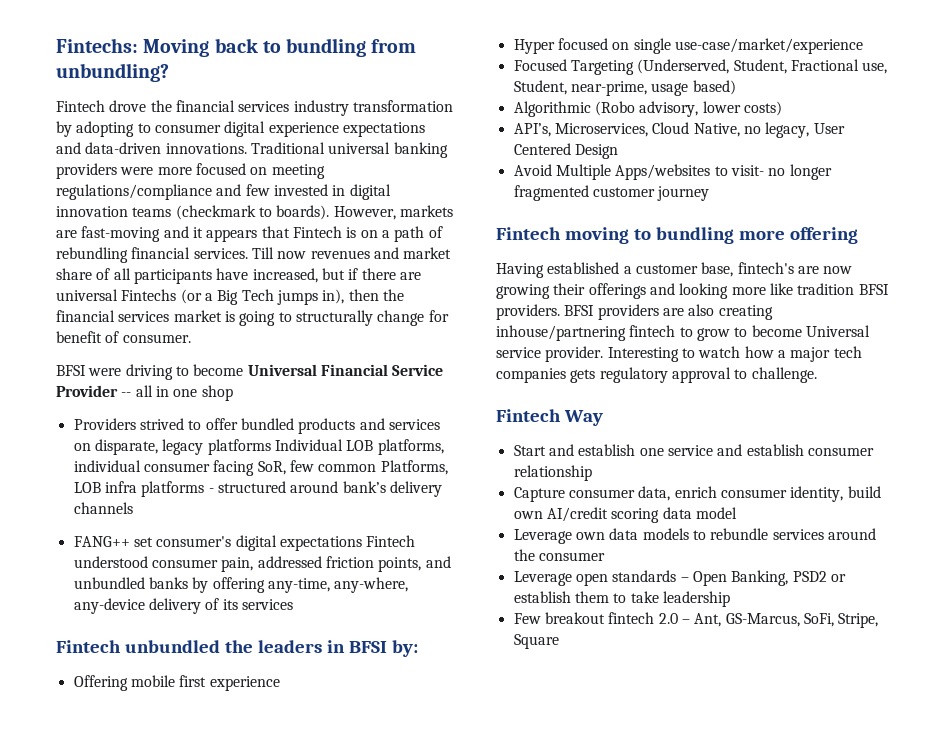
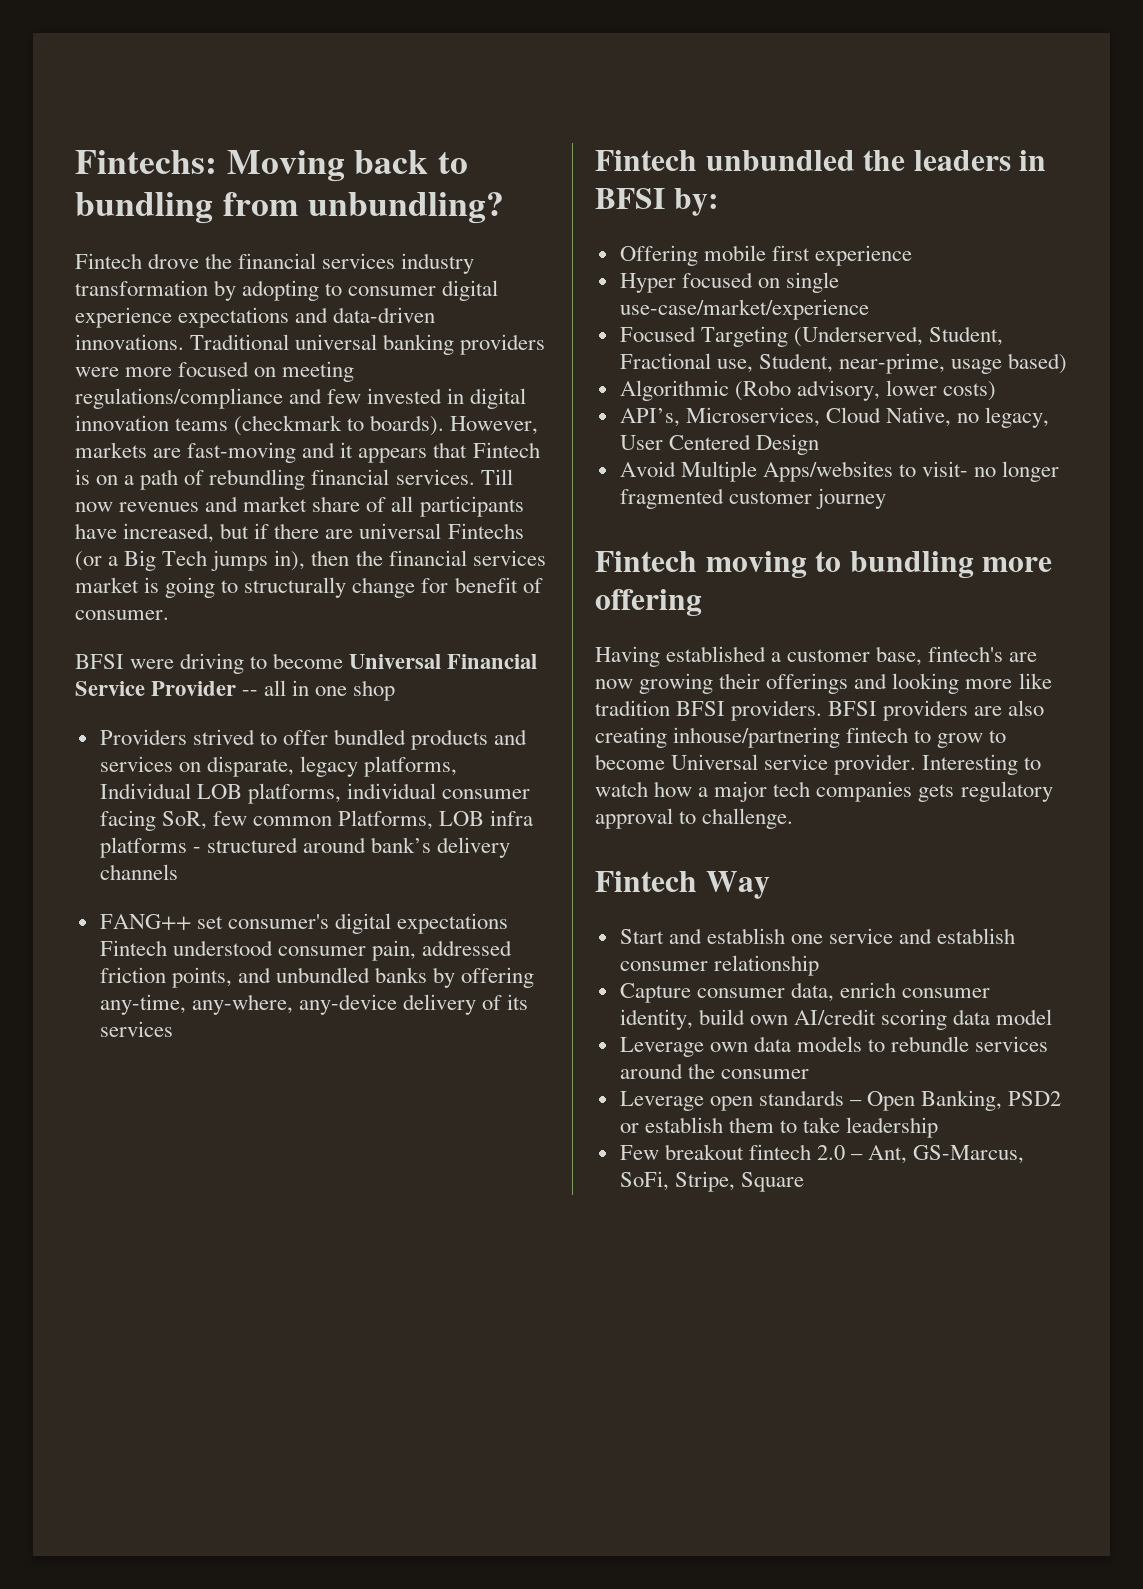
[207,439,271,455] platforms -> [364,756,458,777] platforms,

